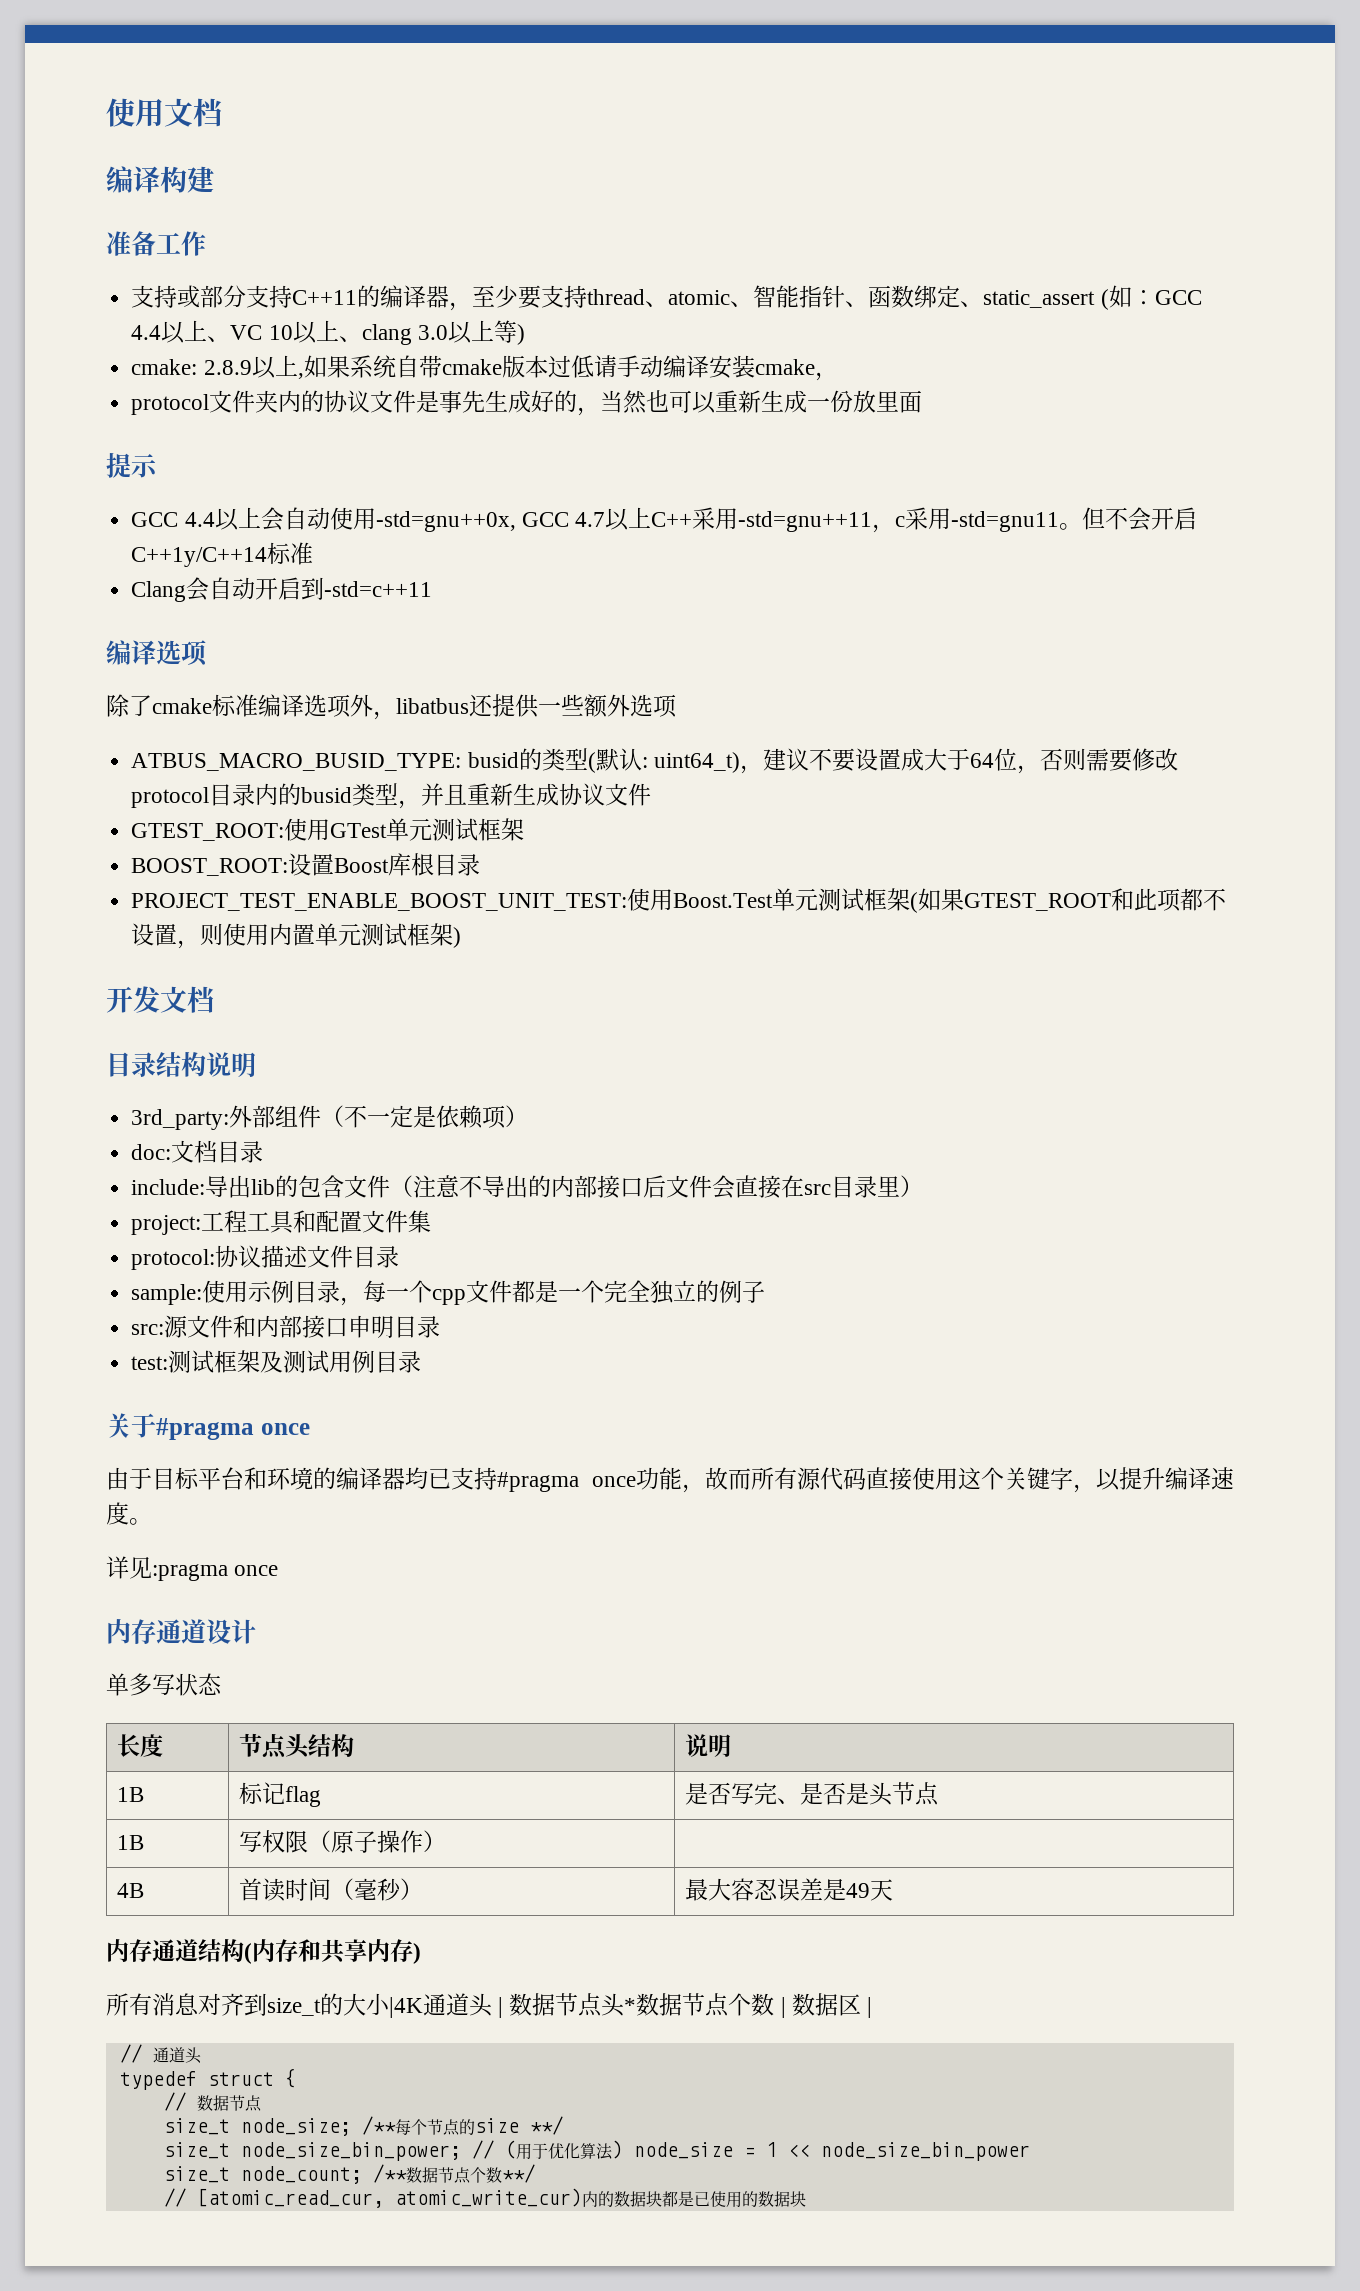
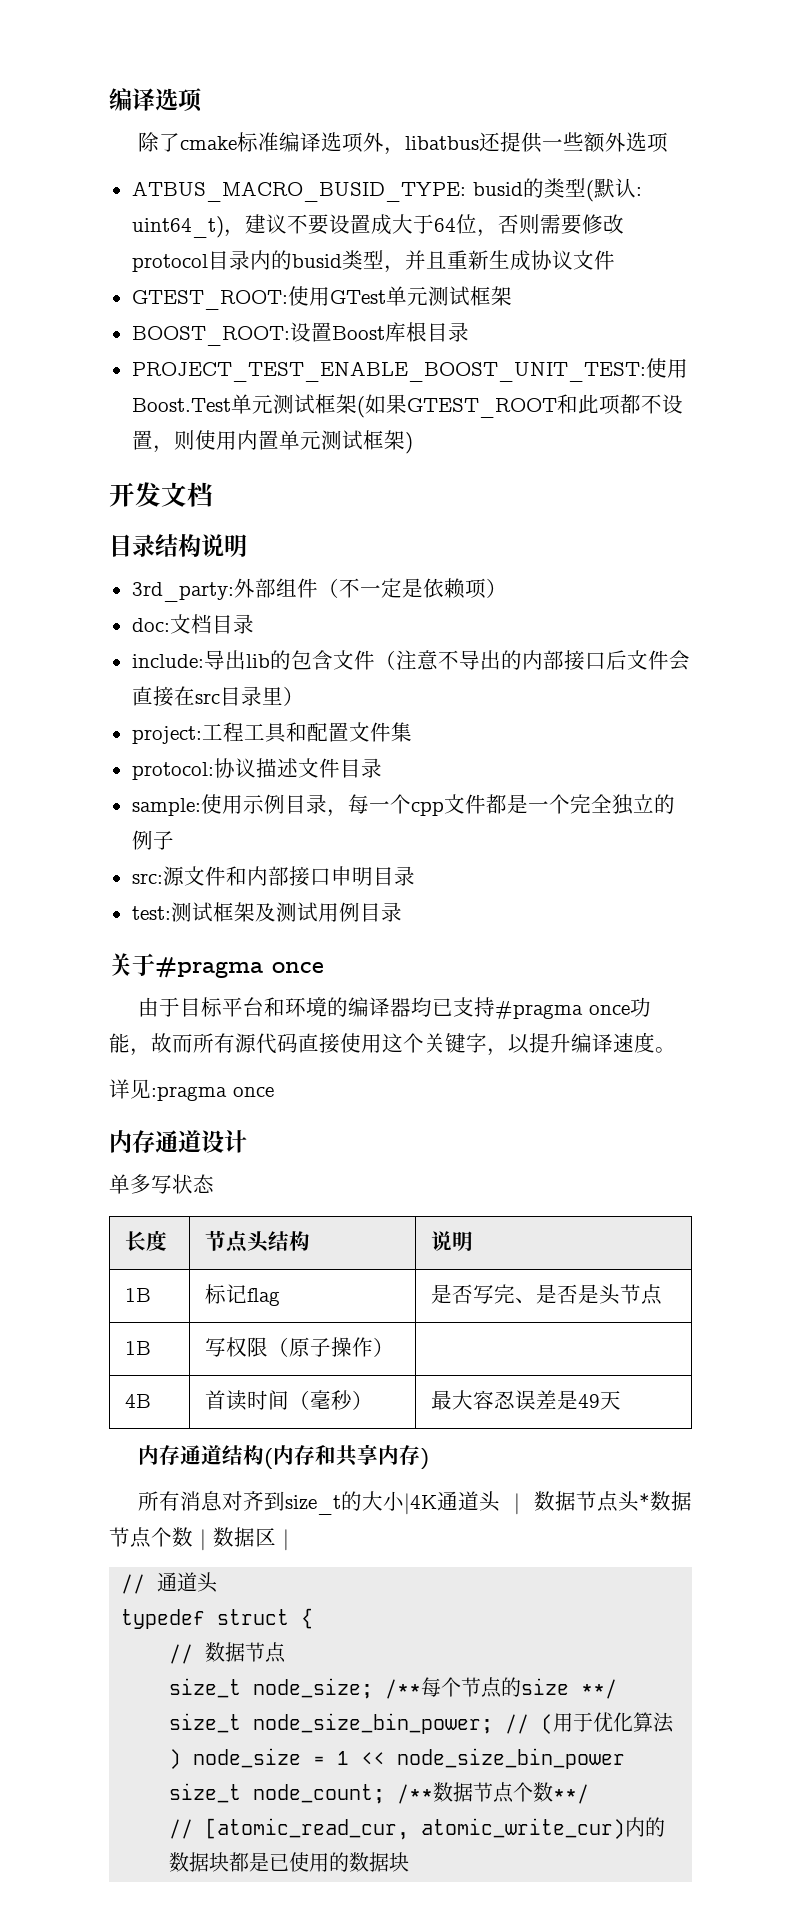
[106,98,222,127] [106,166,214,193] [106,231,206,256] [131,285,1202,311] [131,320,525,345] [131,355,838,381] [131,390,923,416] [106,453,158,478] [131,507,1197,533] [131,542,314,567] [131,577,433,602] 使用文档 // 编译构建 // 准备工作 // 支持或部分支持C++11的编译器，至少要支持thread、atomic、智能指针、函数绑定、static_assert (如：GCC 4.4以上、VC 10以上、clang 3.0以上等) // cmake: 2.8.9以上,如果系统自带cmake版本过低请手动编译安装cmake， // protocol文件夹内的协议文件是事先生成好的，当然也可以重新生成一份放里面 // 提示 // GCC 4.4以上会自动使用-std=gnu++0x, GCC 4.7以上C++采用-std=gnu++11，c采用-std=gnu11。但不会开启C++1y/C++14标准 // Clang会自动开启到-std=c++11 // -> (109, 99) none

